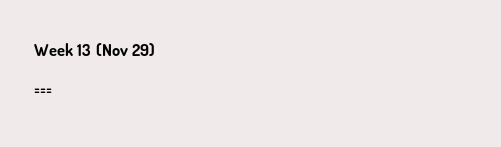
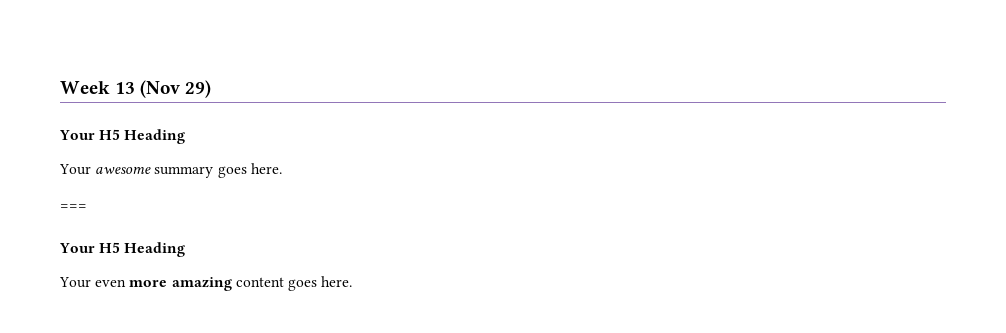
[34,88,52,94] === -> [59,129,186,144] [59,163,282,178] [60,204,87,210] [59,242,186,257] [59,276,353,291] Your H5 Heading // Your awesome summary goes here. // === // Your H5 Heading // Your even more amazing content goes here.

